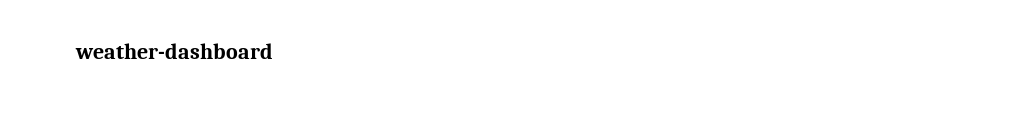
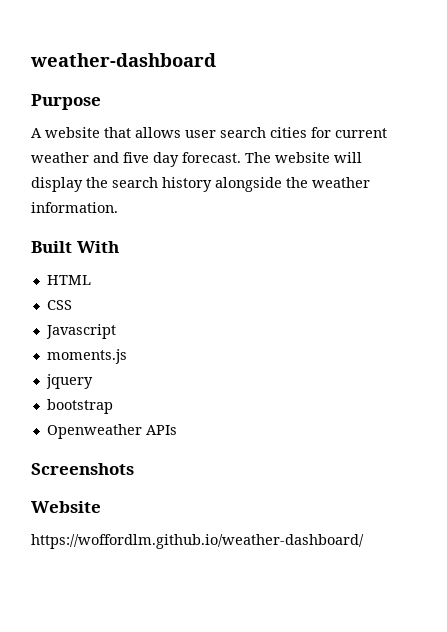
(273, 51) none -> [31,94,101,110] [31,127,387,138] [31,152,362,167] [31,177,370,192] [31,202,118,213] [31,241,119,253] [46,275,91,285] [46,300,72,310] [45,324,116,339] [46,349,127,364] [45,374,93,389] [46,399,113,414] [46,424,177,439] [31,463,134,475] [31,501,101,513] [31,534,364,549] // Purpose // A website that allows user search cities for current weather and five day forecast. The website will display the search history alongside the weather information. // Built With // HTML // CSS // Javascript // moments.js // jquery // bootstrap // Openweather APIs // Screenshots // Website // https://woffordlm.github.io/weather-dashboard/

